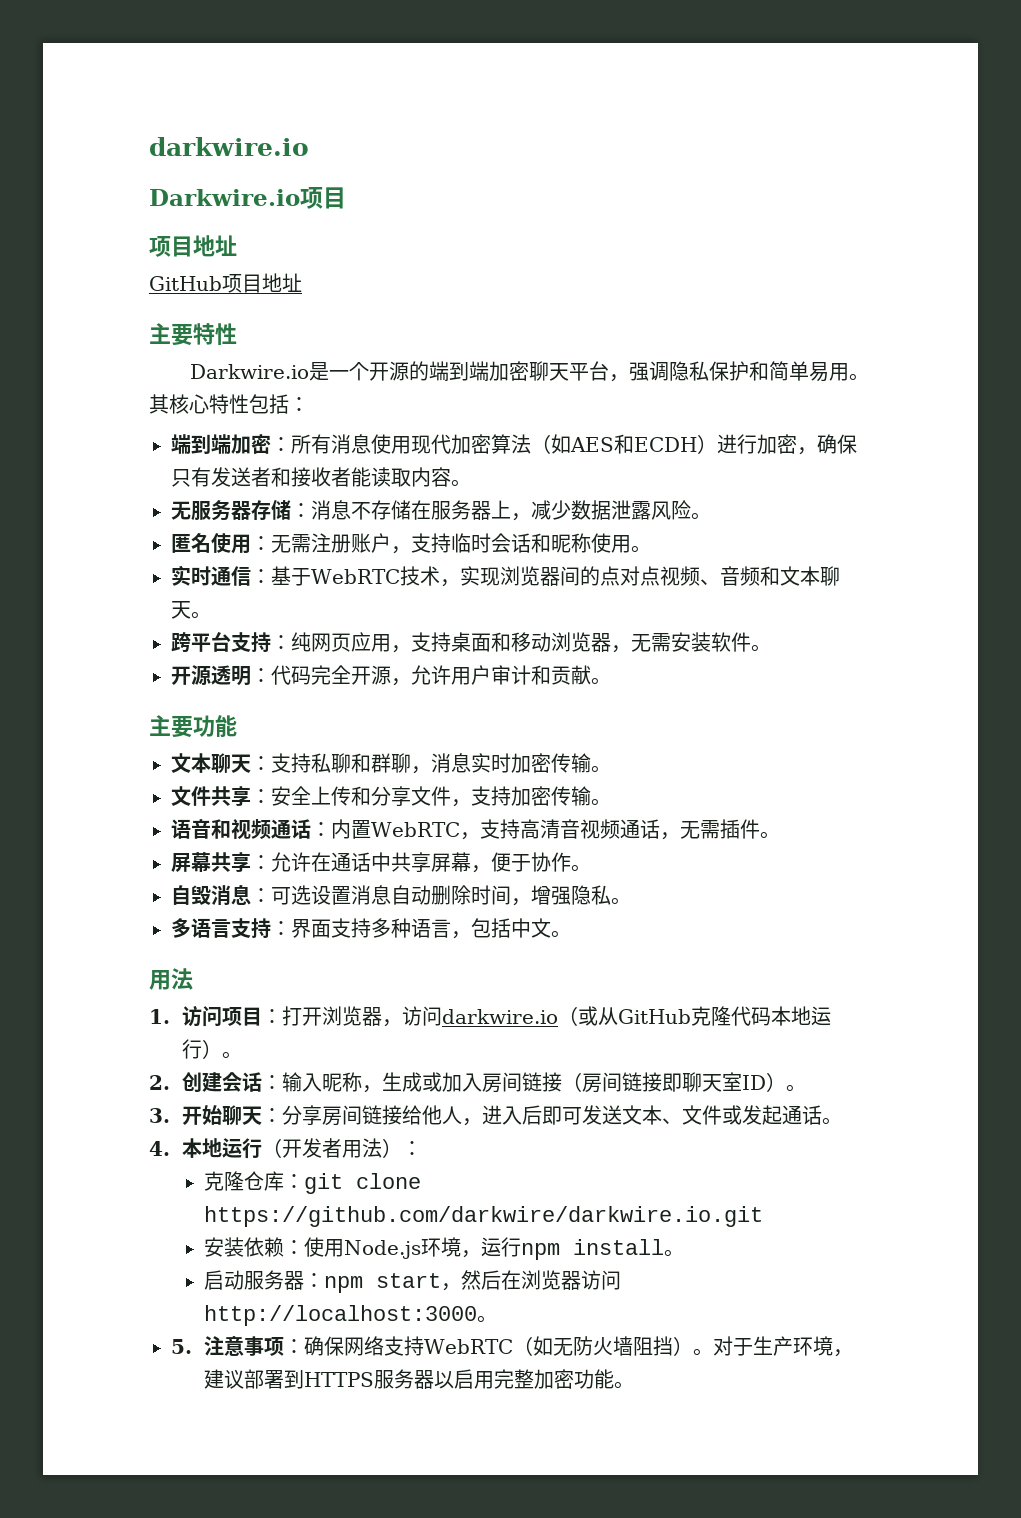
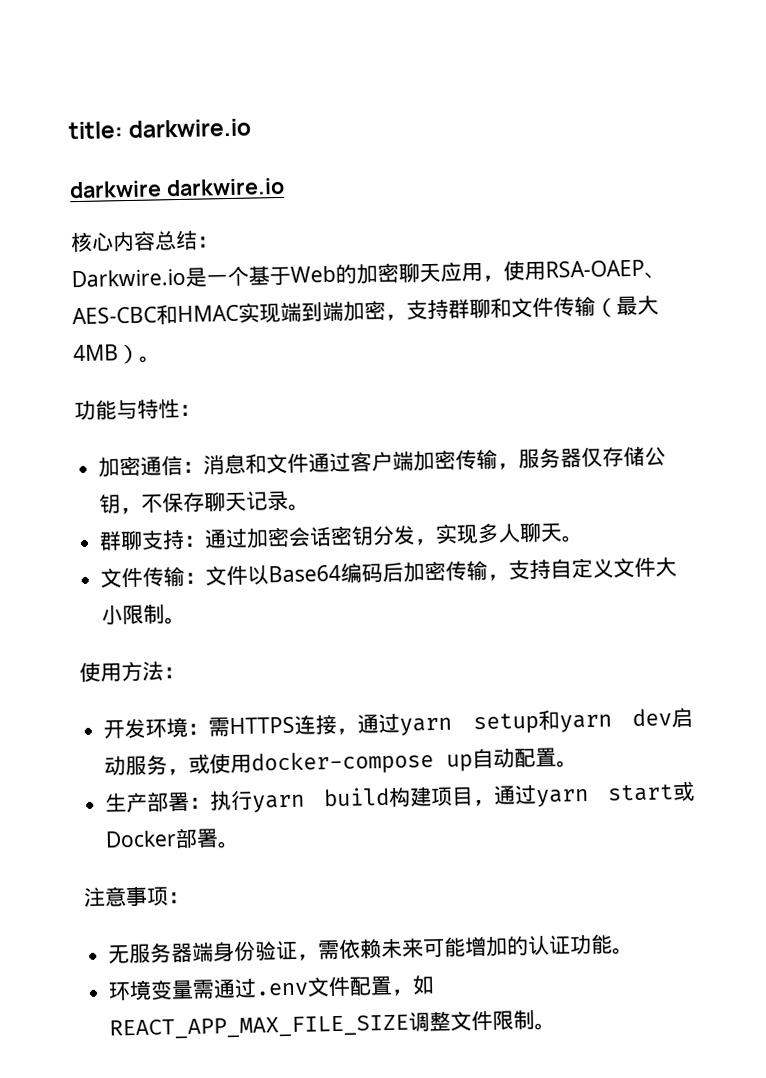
[149,137,309,156] [149,187,346,209] [149,235,237,257] [149,273,302,293] [149,323,237,346] [189,361,869,382] [149,394,309,414] [171,434,857,455] [171,467,471,487] [171,500,711,521] [171,533,651,554] [171,565,840,587] [171,601,211,619] [171,632,771,653] [171,665,611,686] [149,715,237,738] [171,753,611,774] [171,786,611,807] [171,819,780,840] [171,852,591,873] [171,884,631,906] [171,918,571,939] [149,968,193,990] [149,1006,832,1027] [182,1039,243,1059] [149,1072,807,1093] [149,1105,843,1126] [149,1138,423,1159] [204,1171,422,1194] [204,1206,764,1227] [204,1237,685,1260] [204,1270,622,1293] [204,1305,498,1326] [171,1336,854,1357] [204,1369,615,1389] darkwire.io // Darkwire.io项目 // 项目地址 // GitHub项目地址 // 主要特性 // Darkwire.io是一个开源的端到端加密聊天平台，强调隐私保护和简单易用。其核心特性包括： // 端到端加密：所有消息使用现代加密算法（如AES和ECDH）进行加密，确保只有发送者和接收者能读取内容。 // 无服务器存储：消息不存储在服务器上，减少数据泄露风险。 // 匿名使用：无需注册账户，支持临时会话和昵称使用。 // 实时通信：基于WebRTC技术，实现浏览器间的点对点视频、音频和文本聊天。 // 跨平台支持：纯网页应用，支持桌面和移动浏览器，无需安装软件。 // 开源透明：代码完全开源，允许用户审计和贡献。 // 主要功能 // 文本聊天：支持私聊和群聊，消息实时加密传输。 // 文件共享：安全上传和分享文件，支持加密传输。 // 语音和视频通话：内置WebRTC，支持高清音视频通话，无需插件。 // 屏幕共享：允许在通话中共享屏幕，便于协作。 // 自毁消息：可选设置消息自动删除时间，增强隐私。 // 多语言支持：界面支持多种语言，包括中文。 // 用法 // 1.访问项目：打开浏览器，访问darkwire.io（或从GitHub克隆代码本地运行）。 // 2.创建会话：输入昵称，生成或加入房间链接（房间链接即聊天室ID）。 // 3.开始聊天：分享房间链接给他人，进入后即可发送文本、文件或发起通话。 // 4.本地运行（开发者用法）： // 克隆仓库：git clone https://github.com/darkwire/darkwire.io.git // 安装依赖：使用Node.js环境，运行npm install。 // 启动服务器：npm start，然后在浏览器访问http://localhost:3000。 // 5.注意事项：确保网络支持WebRTC（如无防火墙阻挡）。对于生产环境，建议部署到HTTPS服务器以启用完整加密功能 -> [68,118,252,140] [69,177,285,199] [70,230,219,253] [71,259,666,288] [72,295,659,325] [73,343,161,365] [74,398,201,421] [98,446,667,478] [99,490,311,515] [99,522,585,551] [100,557,678,589] [101,604,187,625] [79,660,185,683] [103,706,693,740] [104,747,579,776] [105,780,695,814] [105,827,241,849] [83,886,190,908] [108,933,635,964] [108,975,436,1001] [109,1010,536,1040] title: darkwire.io // darkwire darkwire.io // 核心内容总结： // Darkwire.io是一个基于Web的加密聊天应用，使用RSA-OAEP、AES-CBC和HMAC实现端到端加密，支持群聊和文件传输（最大4MB）。 // 功能与特性： // 加密通信：消息和文件通过客户端加密传输，服务器仅存储公钥，不保存聊天记录。 // 群聊支持：通过加密会话密钥分发，实现多人聊天。 // 文件传输：文件以Base64编码后加密传输，支持自定义文件大小限制。 // 使用方法： // 开发环境：需HTTPS连接，通过yarn setup和yarn dev启动服务，或使用docker-compose up自动配置。 // 生产部署：执行yarn build构建项目，通过yarn start或Docker部署。 // 注意事项： // 无服务器端身份验证，需依赖未来可能增加的认证功能。 // 环境变量需通过.env文件配置，如REACT_APP_MAX_FILE_SIZE调整文件限制

